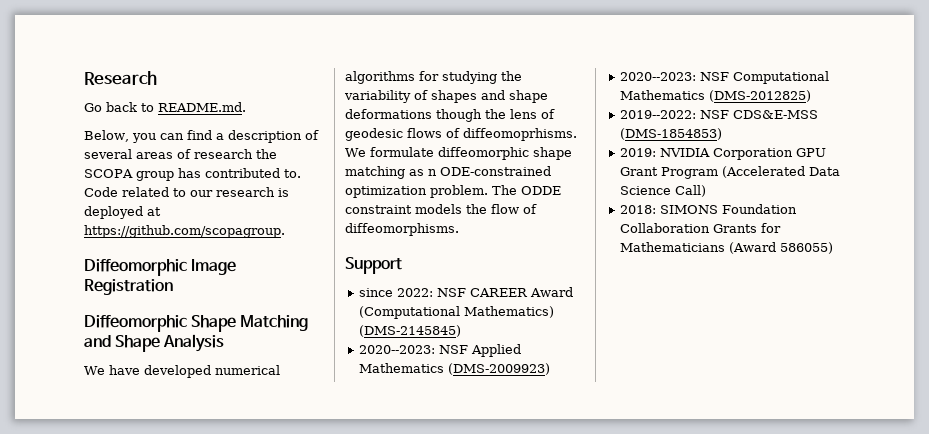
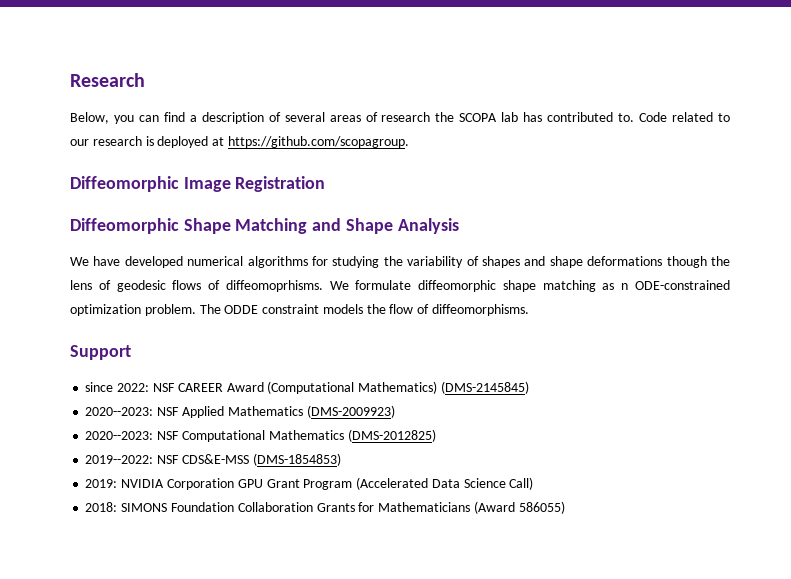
[84,102,246,112] // Go back to README.md. -> (145, 80) none
[135,171,174,181] group -> [501,112,519,122] lab

